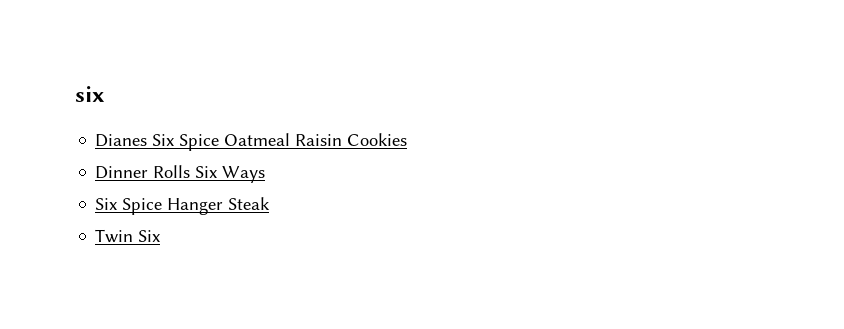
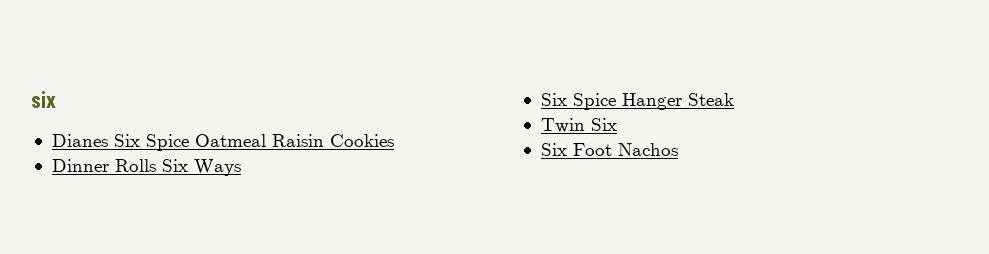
(161, 236) none -> [540,143,678,156] // Six Foot Nachos

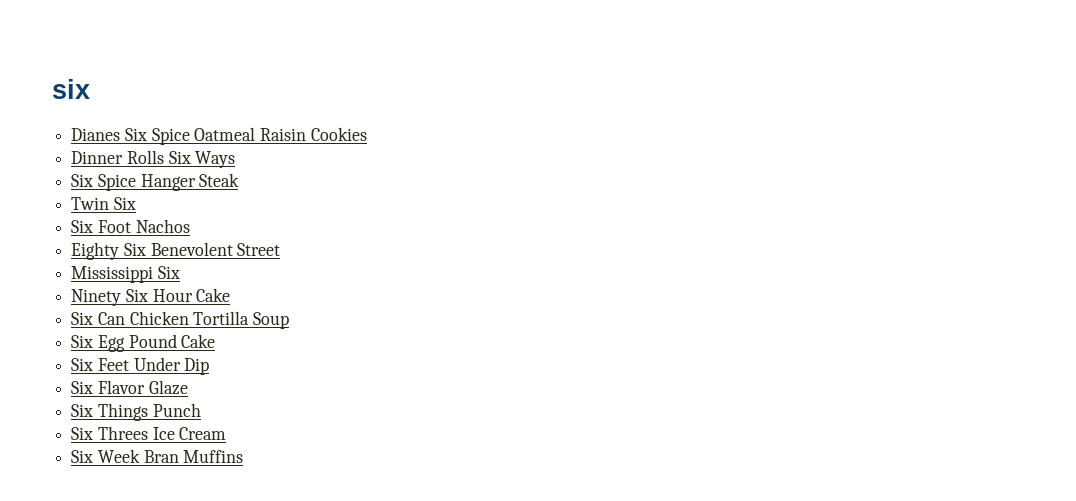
(678, 149) none -> [71,242,281,260] [71,266,180,283] [71,288,231,306] [71,311,290,329] [71,334,216,352] [71,357,210,375] [71,380,188,395] [71,403,201,421] [71,426,227,440] [71,449,244,463] // Eighty Six Benevolent Street // Mississippi Six // Ninety Six Hour Cake // Six Can Chicken Tortilla Soup // Six Egg Pound Cake // Six Feet Under Dip // Six Flavor Glaze // Six Things Punch // Six Threes Ice Cream // Six Week Bran Muffins

